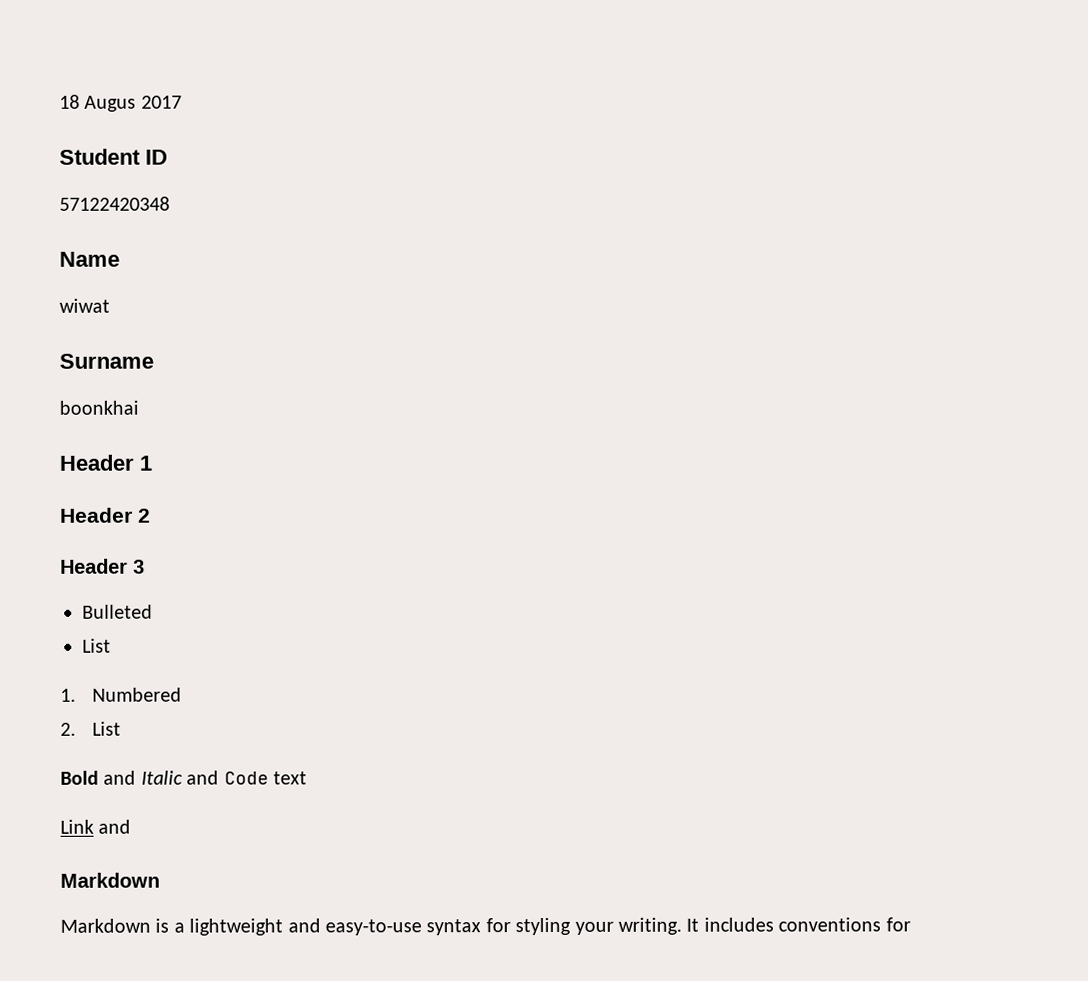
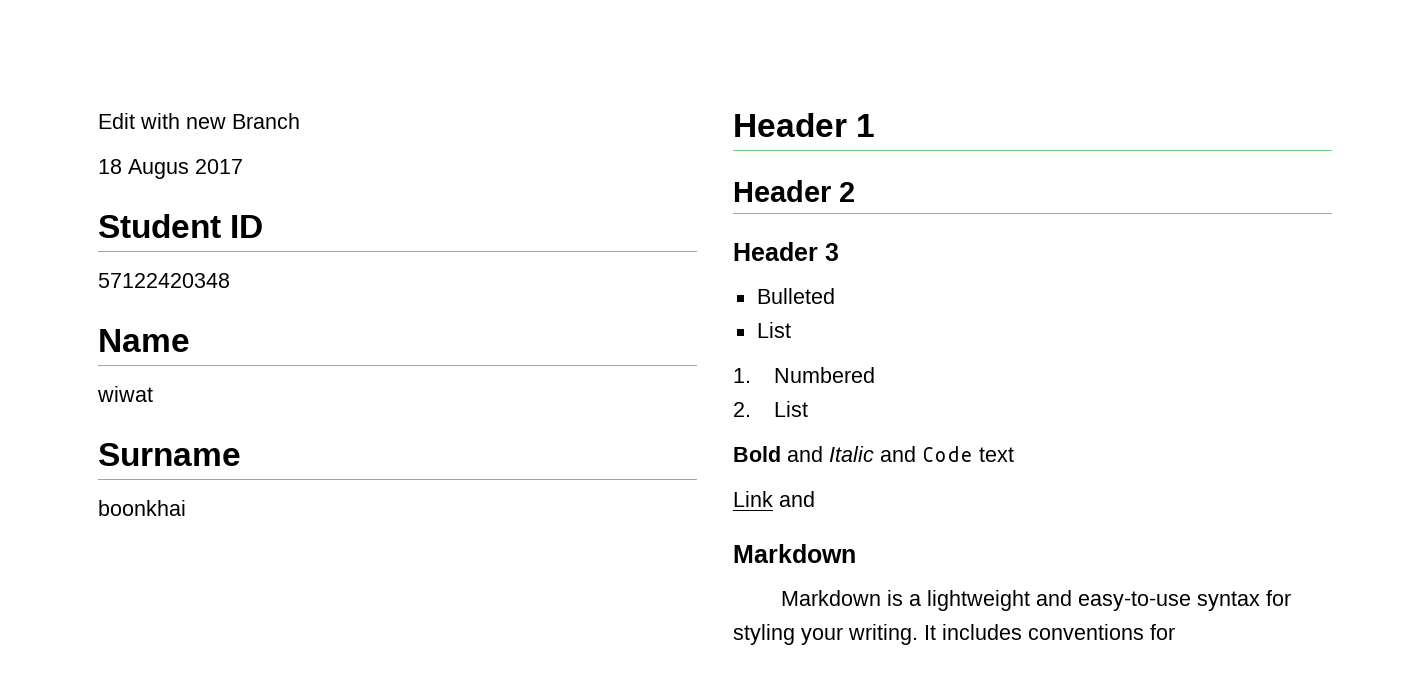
(59, 101) none -> [98,113,300,129] Edit with new Branch //

